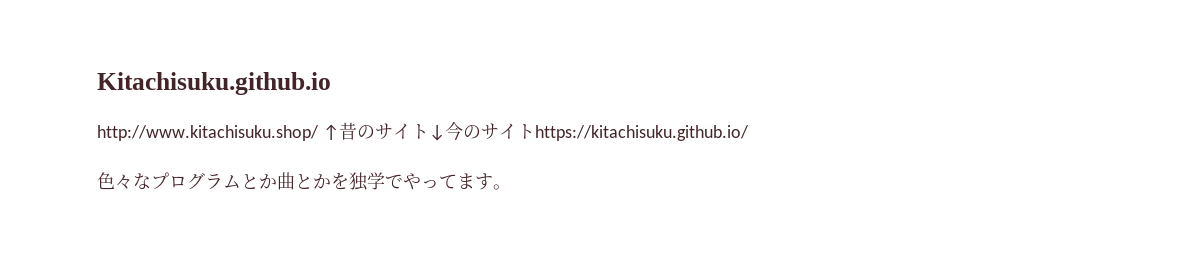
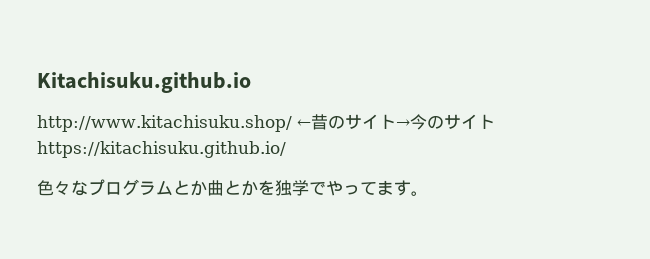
[322,124,339,140] ↑ -> [296,119,311,128] ←
[428,125,445,141] ↓ -> [395,119,410,128] →

